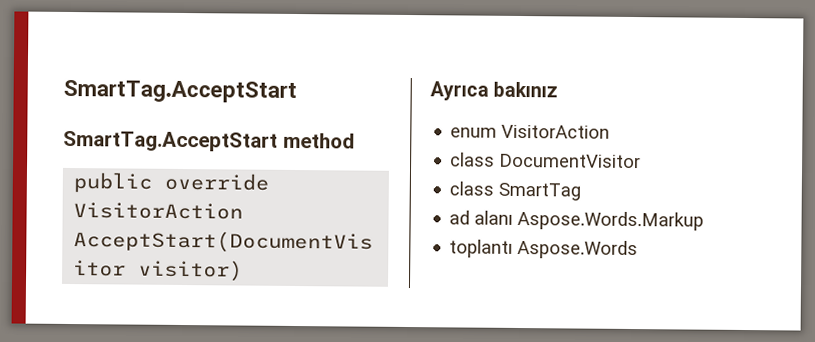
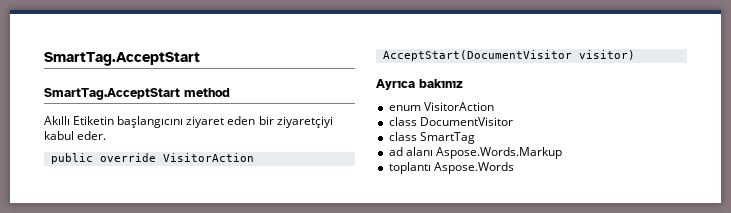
(355, 140) none -> [44,116,333,128] [44,131,107,140] // Akıllı Etiketin başlangıcını ziyaret eden bir ziyaretçiyi kabul eder.

